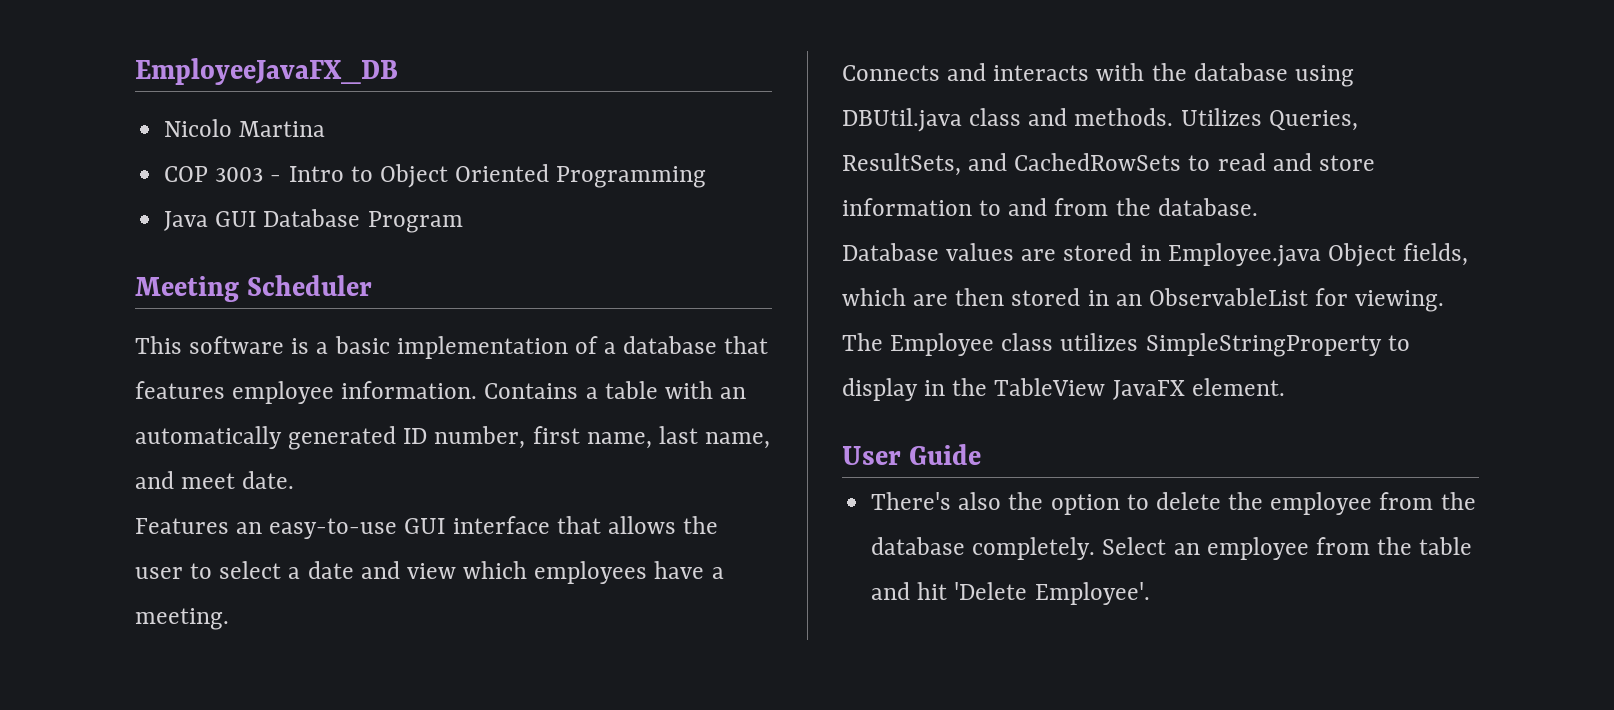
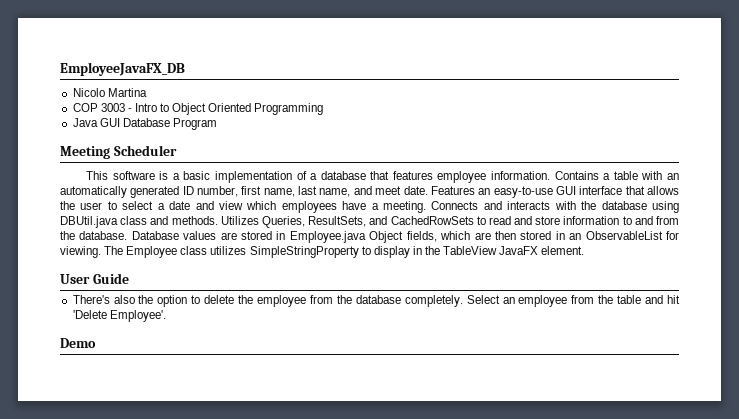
(295, 480) // -> (428, 190) none
(229, 619) // -> (427, 207) none
(1258, 207) // -> (128, 235) none
(1150, 593) none -> [60,338,96,348] // Demo

